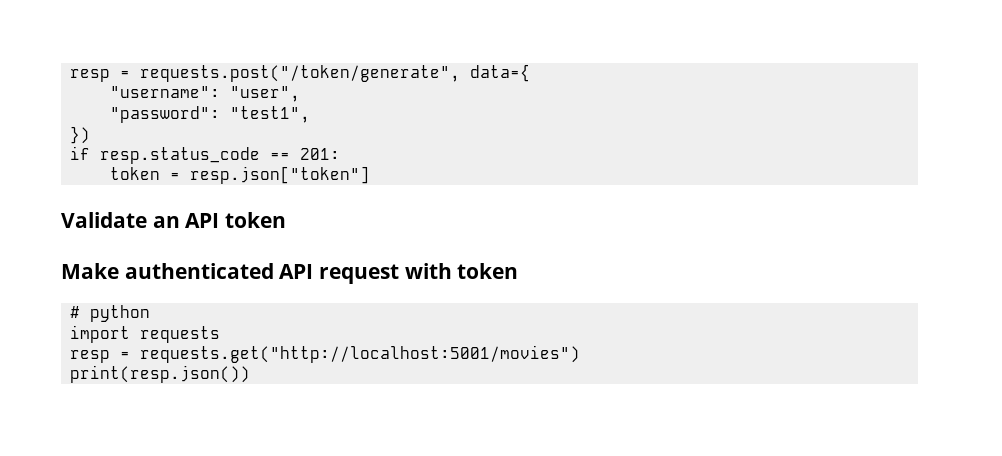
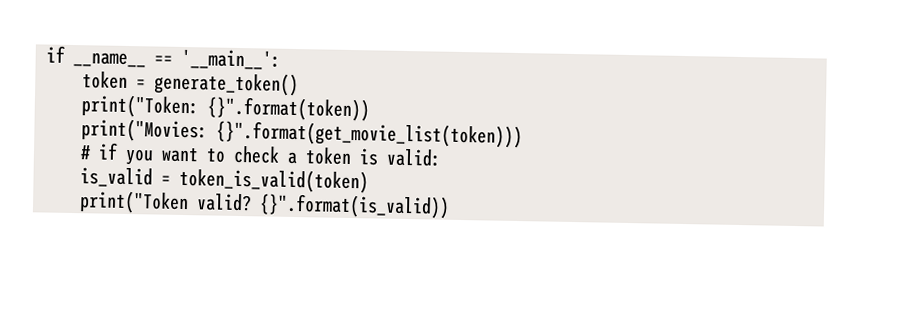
[70,64,531,82] [110,86,301,102] [110,106,311,123] [70,126,91,144] [70,146,341,164] [110,166,371,184] [61,212,287,228] [61,263,519,284] [70,305,151,322] [70,325,221,343] [70,345,581,363] [70,365,251,383] resp = requests.post("/token/generate", data={ // "username": "user", // "password": "test1", // }) // if resp.status_code == 201: // token = resp.json["token"] // Validate an API token // Make authenticated API request with token // # python // import requests // resp = requests.get("http://localhost:5001/movies") // print(resp.json()) -> [46,45,282,70] [82,71,300,97] [81,94,371,122] [81,118,524,149] [80,142,443,167] [80,167,370,194] [79,190,451,219] if __name__ == '__main__': // token = generate_token() // print("Token: {}".format(token)) // print("Movies: {}".format(get_movie_list(token))) // # if you want to check a token is valid: // is_valid = token_is_valid(token) // print("Token valid? {}".format(is_valid))

